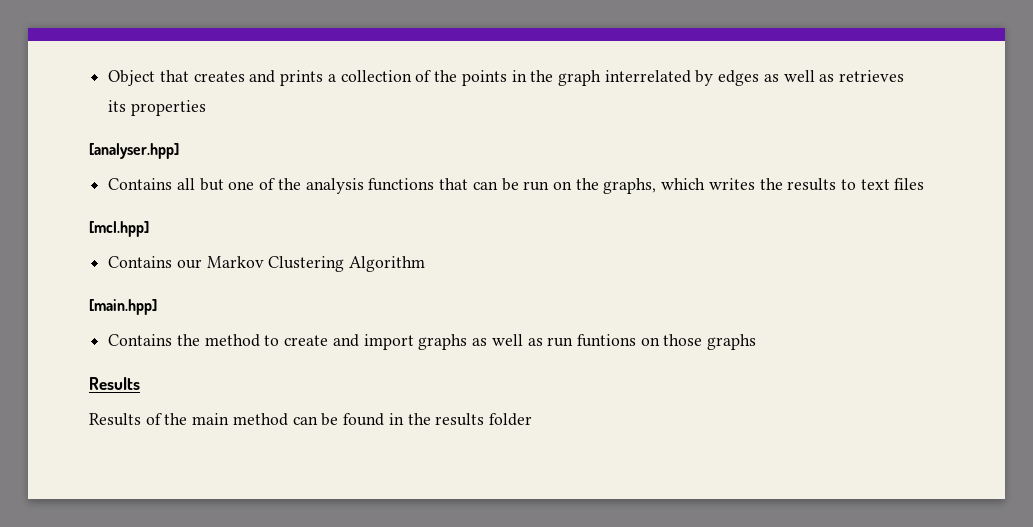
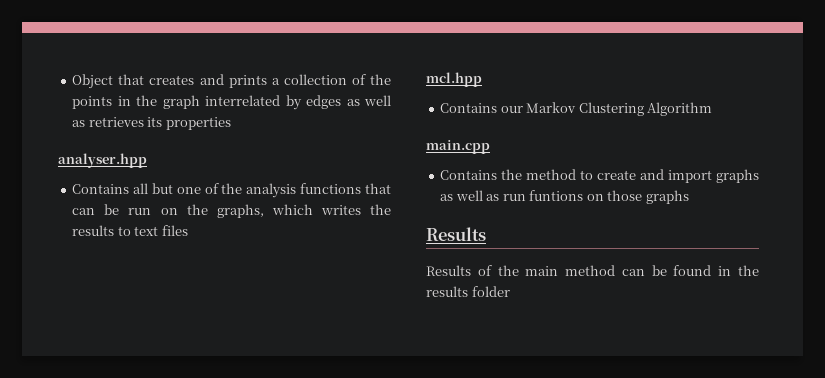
[89,143,179,159] [analyser.hpp] -> [58,153,147,168] analyser.hpp
[89,221,149,237] [mcl.hpp] -> [426,72,482,87] mcl.hpp
[89,299,157,315] [main.hpp] -> [426,140,490,154] main.cpp

